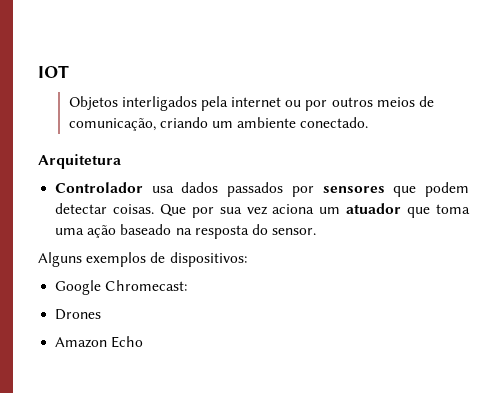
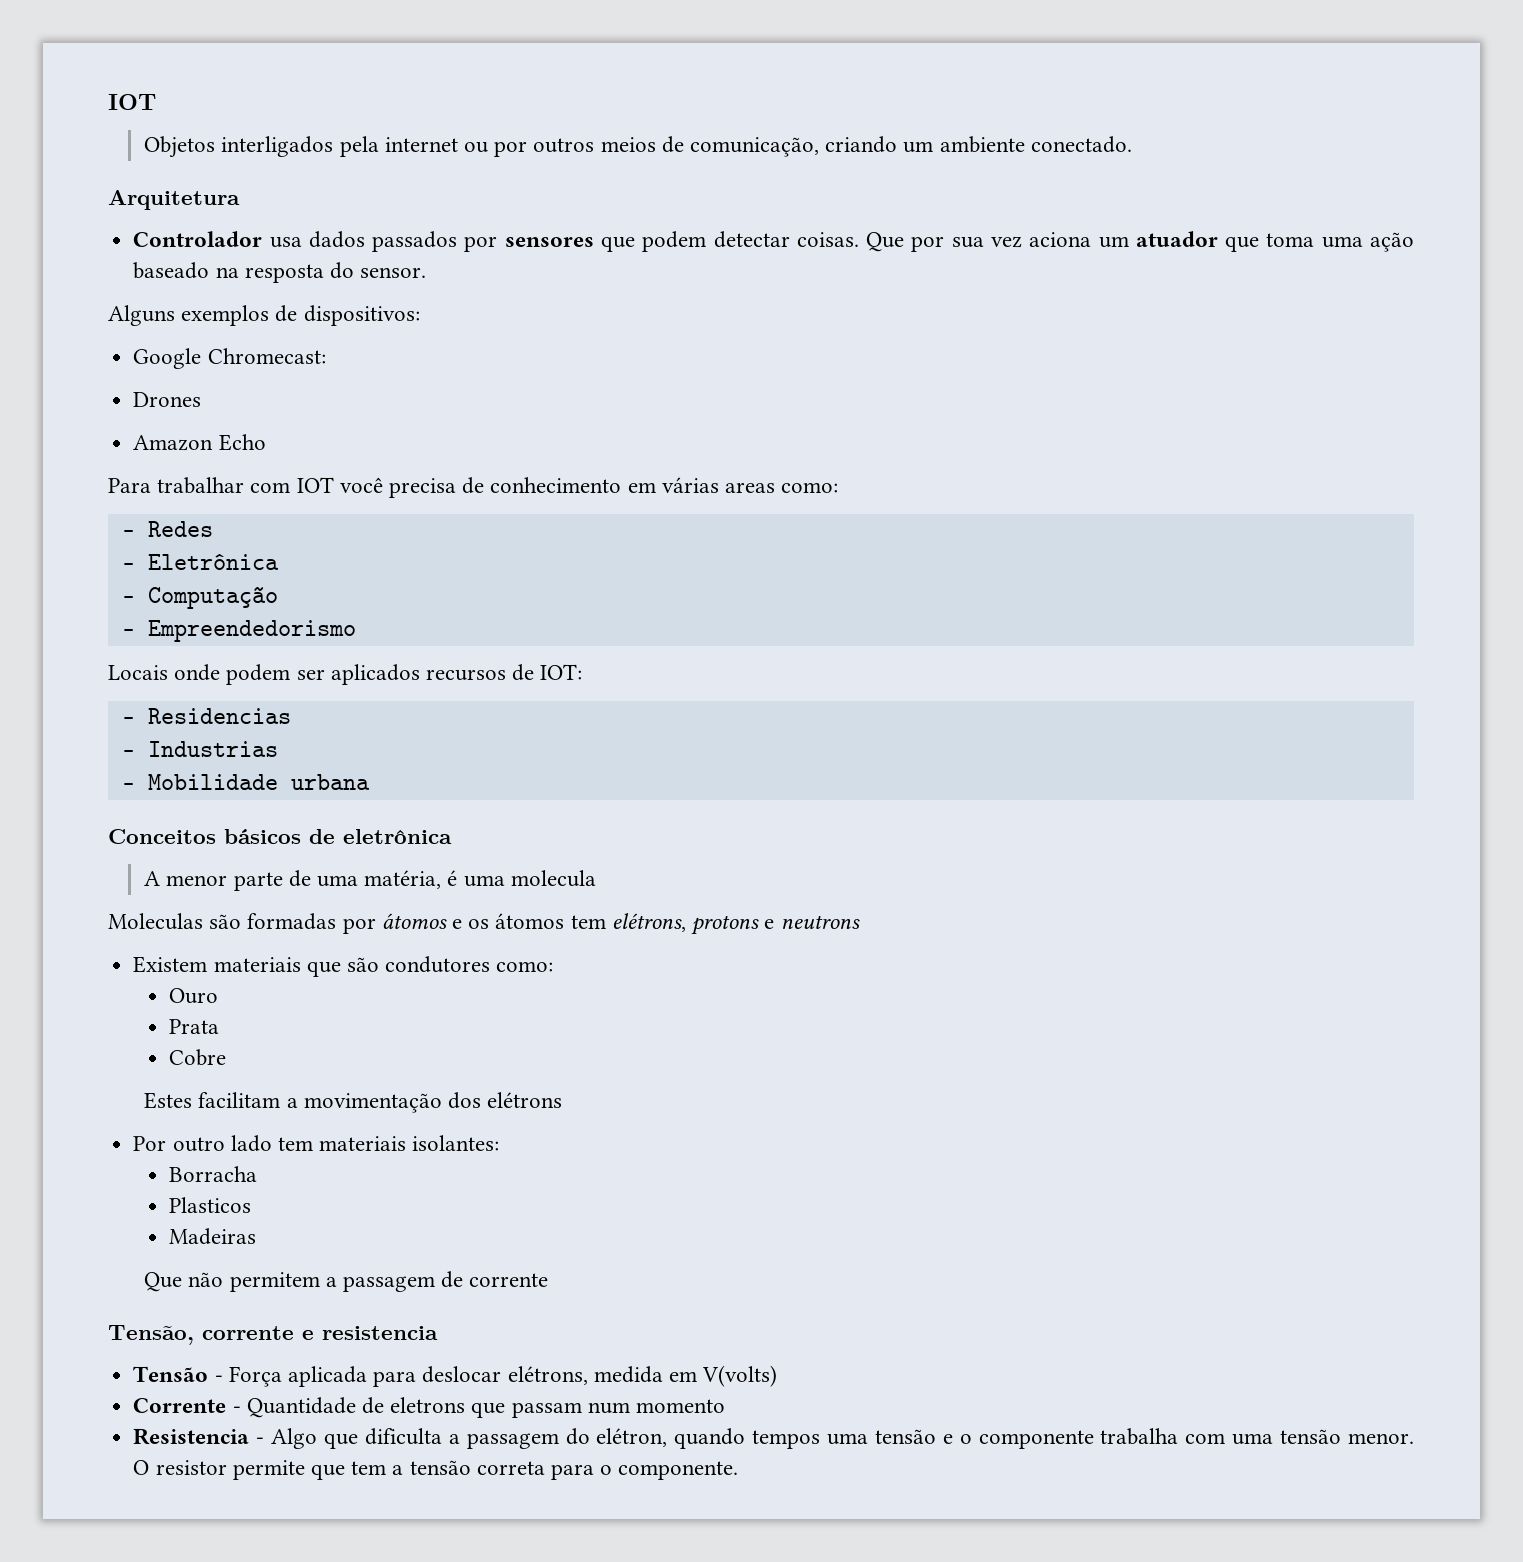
(144, 342) none -> [108,477,839,498] [121,521,213,537] [121,553,279,570] [121,587,278,609] [121,620,356,642] [108,664,583,685] [121,708,291,724] [121,741,278,757] [121,774,370,790] [108,829,452,844] [144,870,596,891] [108,913,860,935] [133,956,554,977] [169,988,219,1004] [169,1019,220,1034] [169,1049,227,1066] [144,1092,563,1113] [133,1135,500,1152] [169,1166,258,1182] [169,1197,252,1213] [169,1228,257,1245] [144,1271,549,1292] [108,1325,438,1345] [133,1365,778,1387] [133,1397,725,1418] [133,1428,1414,1449] [133,1460,739,1480] // Para trabalhar com IOT você precisa de conhecimento em várias areas como: // - Redes // - Eletrônica // - Computação // - Empreendedorismo // Locais onde podem ser aplicados recursos de IOT: // - Residencias // - Industrias // - Mobilidade urbana // Conceitos básicos de eletrônica // A menor parte de uma matéria, é uma molecula // Moleculas são formadas por átomos e os átomos tem elétrons, protons e neutrons // Existem materiais que são condutores como: // Ouro // Prata // Cobre // Estes facilitam a movimentação dos elétrons // Por outro lado tem materiais isolantes: // Borracha // Plasticos // Madeiras // Que não permitem a passagem de corrente // Tensão, corrente e resistencia // Tensão - Força aplicada para deslocar elétrons, medida em V(volts) // Corrente - Quantidade de eletrons que passam num momento // Resistencia - Algo que dificulta a passagem do elétron, quando tempos uma tensão e o componente trabalha com uma tensão menor. O resistor permite que tem a tensão correta para o componente.

